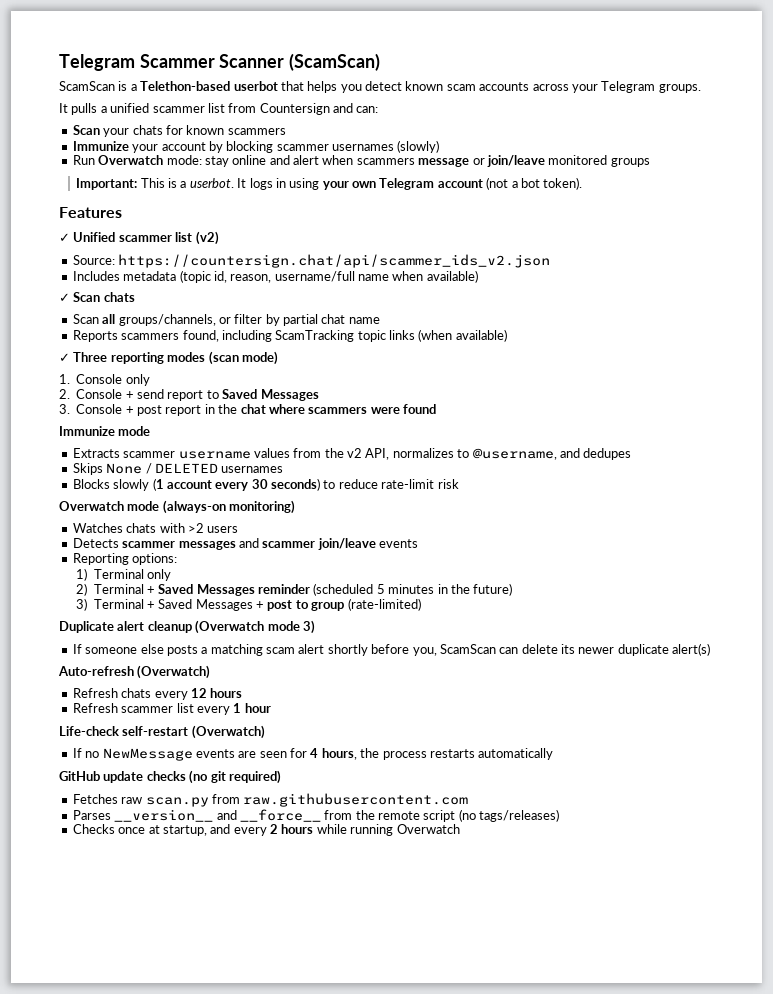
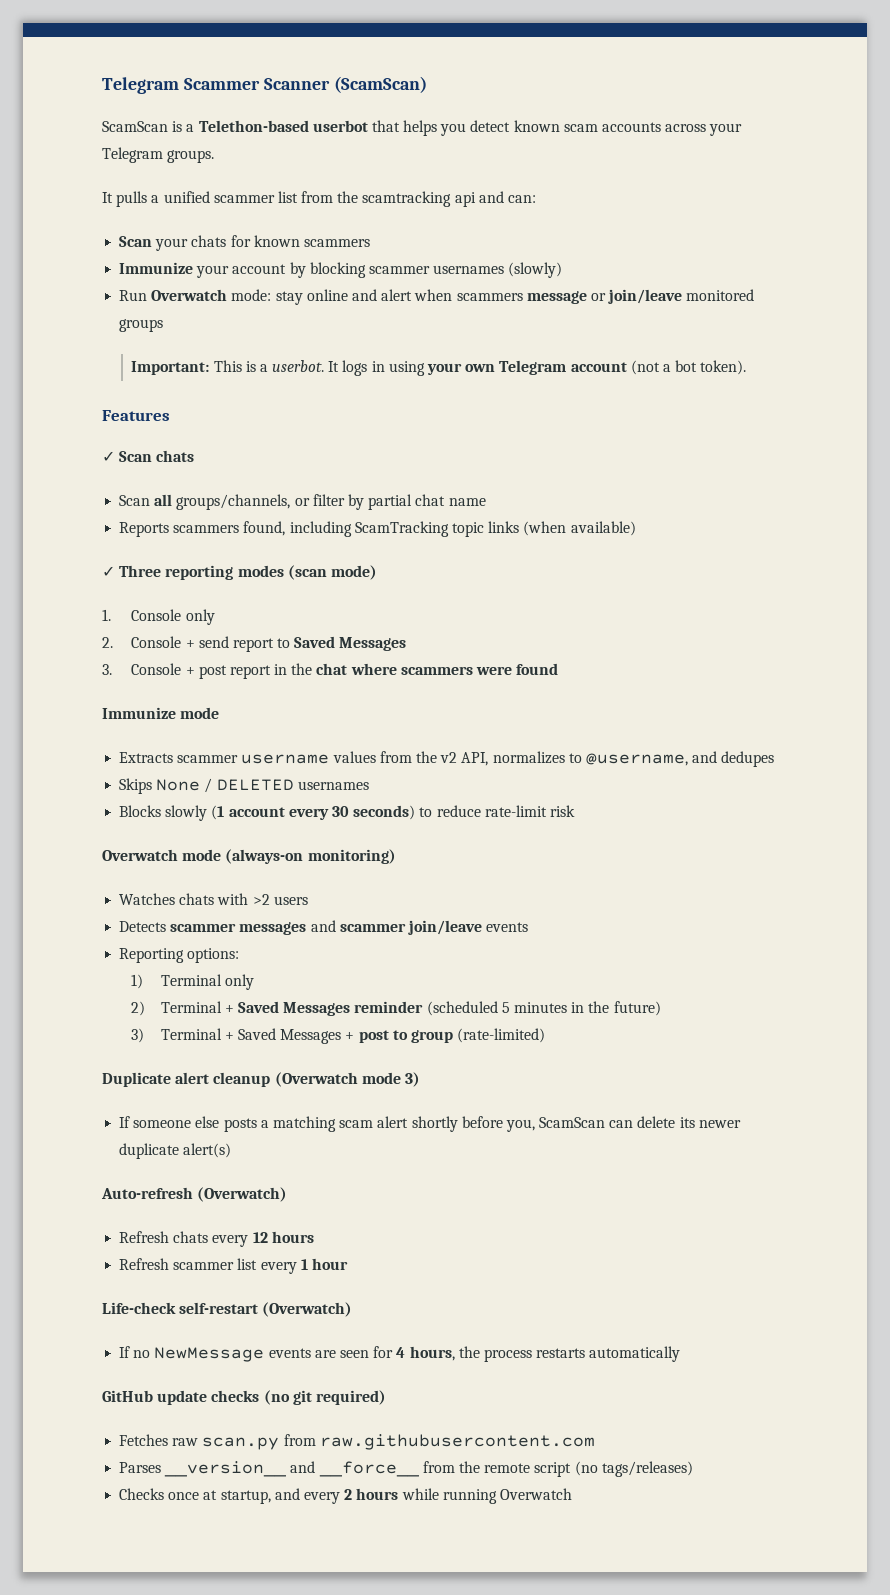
[259,103,330,115] Countersign -> [337,191,476,207] the scamtracking api
[59,231,219,245] [72,254,551,268] [72,270,478,283] // ✓ Unified scammer list (v2) // Source: https://countersign.chat/api/scammer_ids_v2.json // Includes metadata (topic id, reason, username/full name when available) -> (170, 415) none

